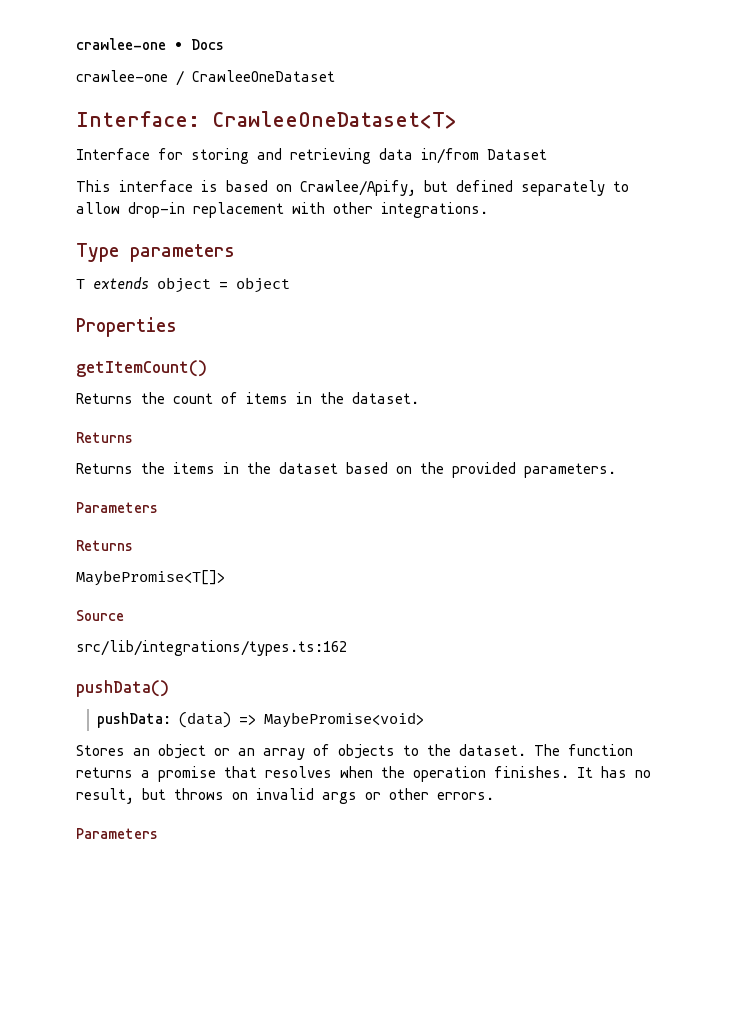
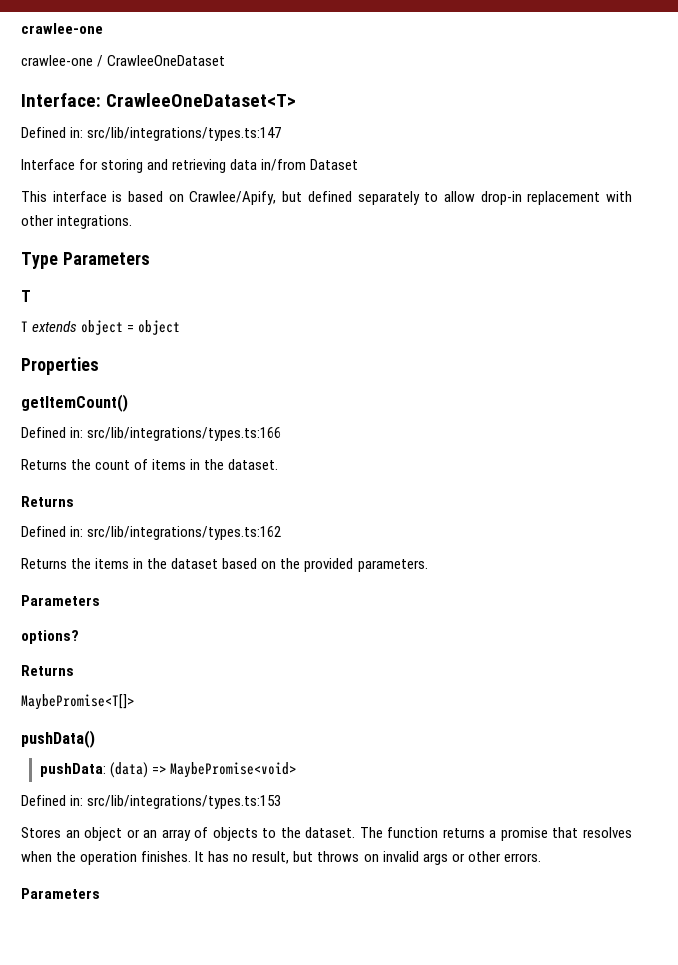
[76,38,224,50] crawlee-one • Docs -> [21,23,103,34] crawlee-one
(457, 120) none -> [21,127,282,141] // Defined in: src/lib/integrations/types.ts:147
[130,244,235,262] parameters -> [62,252,150,265] [21,290,31,302] Parameters // T
(207, 368) none -> [21,427,282,441] // Defined in: src/lib/integrations/types.ts:166
(133, 437) none -> [21,526,282,540] // Defined in: src/lib/integrations/types.ts:162
(158, 507) none -> [21,630,79,644] // options?
[76,610,124,621] [76,640,347,656] // Source // src/lib/integrations/types.ts:162 -> (134, 702) none
(425, 720) none -> [21,795,282,809] // Defined in: src/lib/integrations/types.ts:153

